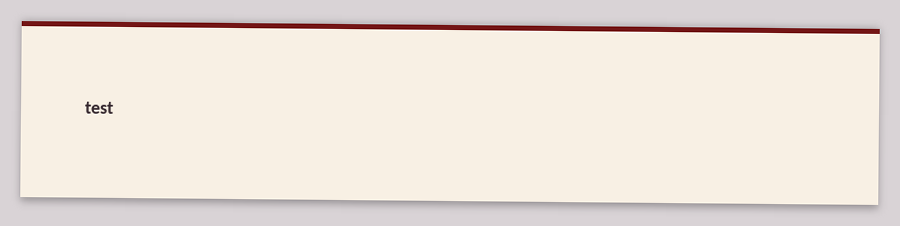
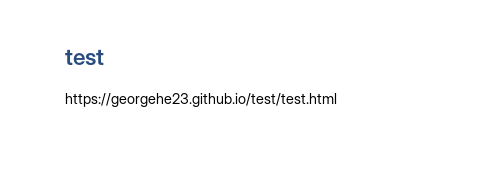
(114, 107) none -> [65,93,337,107] // https://georgehe23.github.io/test/test.html

